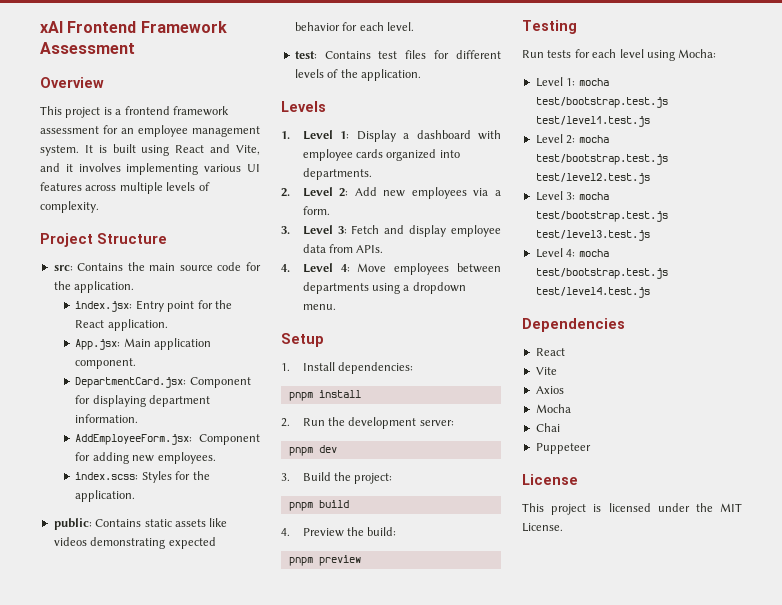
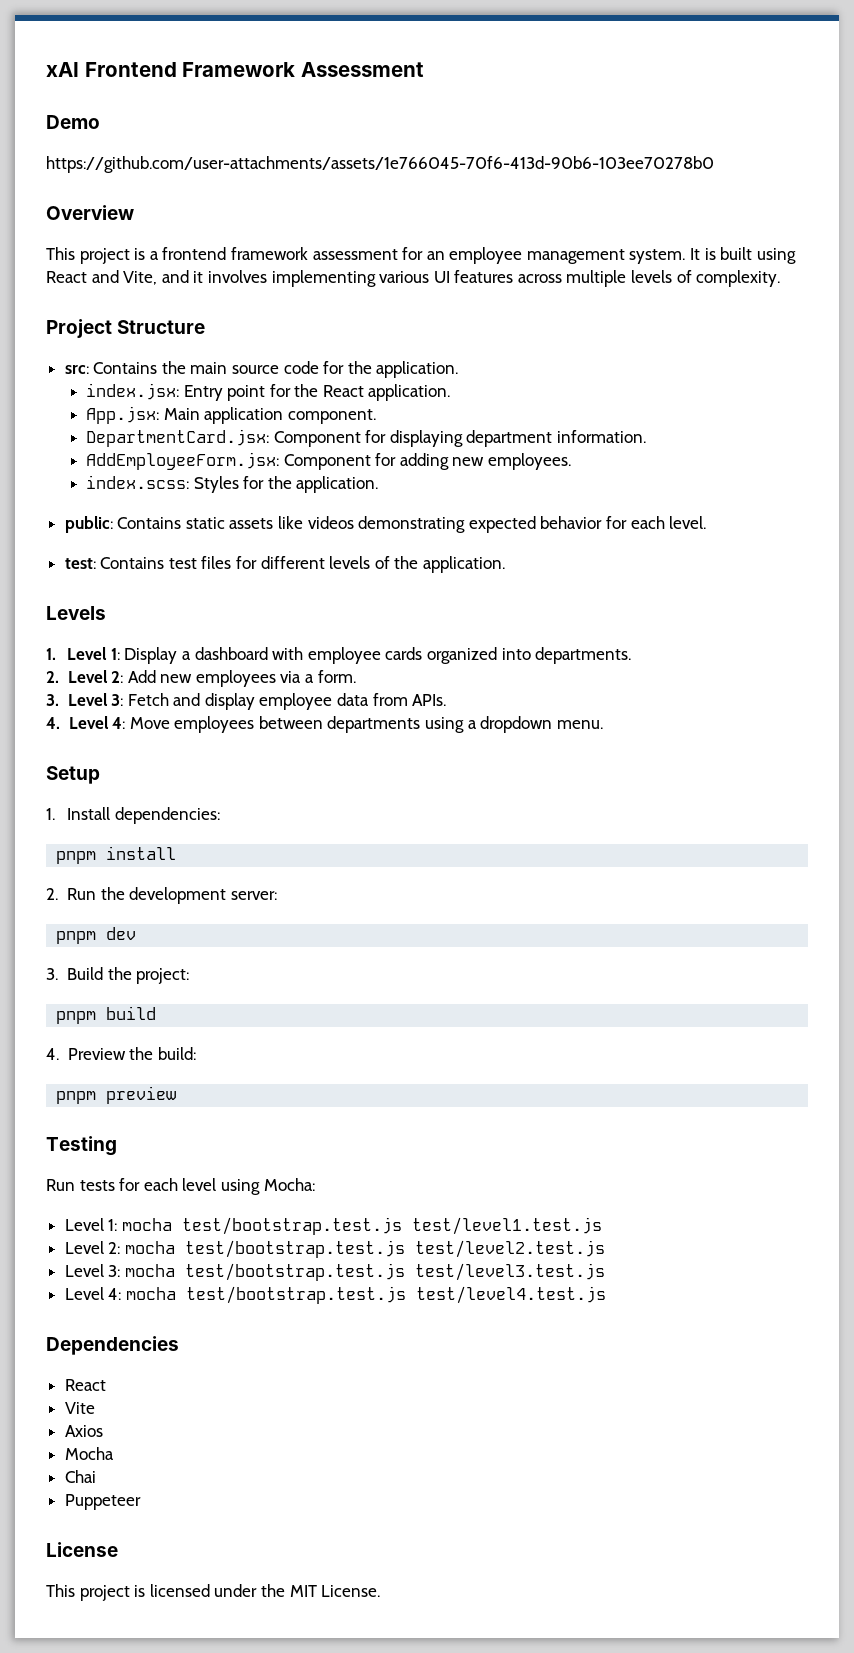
(135, 48) none -> [46,115,100,129] [46,156,714,173] // Demo // https://github.com/user-attachments/assets/1e766045-70f6-413d-90b6-103ee70278b0

